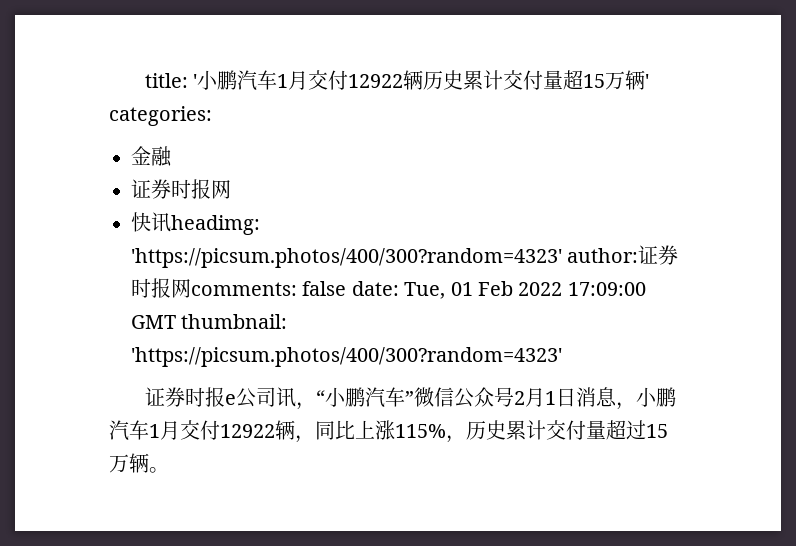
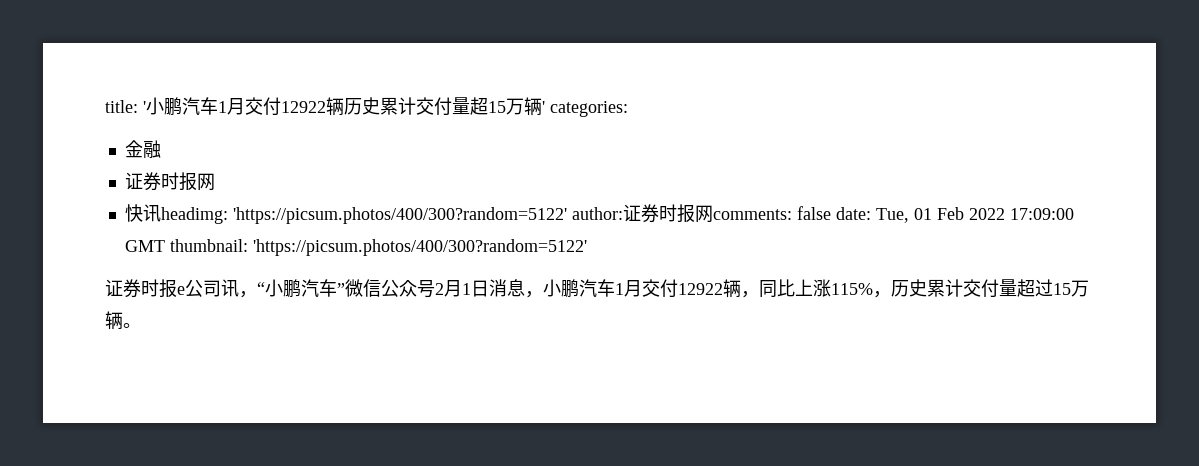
[131,248,562,268] 'https://picsum.photos/400/300?random=4323' -> [232,207,567,224] 'https://picsum.photos/400/300?random=5122'
[131,347,562,367] 'https://picsum.photos/400/300?random=4323' -> [252,239,587,256] 'https://picsum.photos/400/300?random=5122'

